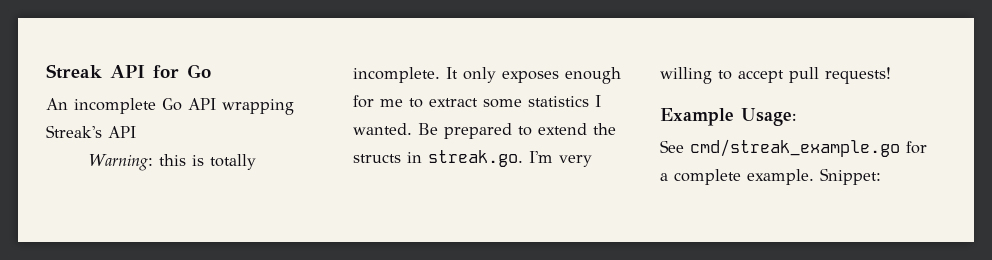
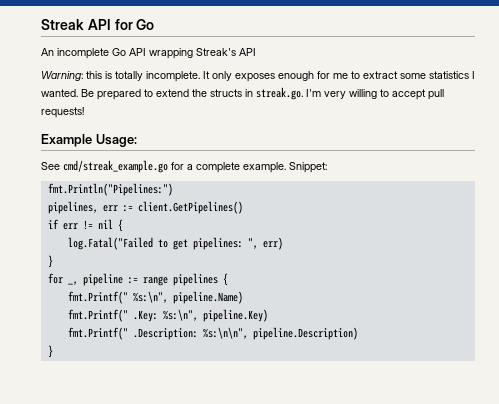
(881, 176) none -> [47,183,173,196] [47,201,243,214] [47,219,123,232] [67,237,283,250] [47,255,53,268] [47,273,228,286] [67,291,243,304] [67,309,268,322] [67,327,358,340] [47,345,53,358] // fmt.Println("Pipelines:") // pipelines, err := client.GetPipelines() // if err != nil { // log.Fatal("Failed to get pipelines: ", err) // } // for _, pipeline := range pipelines { // fmt.Printf(" %s:\n", pipeline.Name) // fmt.Printf(" .Key: %s:\n", pipeline.Key) // fmt.Printf(" .Description: %s:\n\n", pipeline.Description) // }

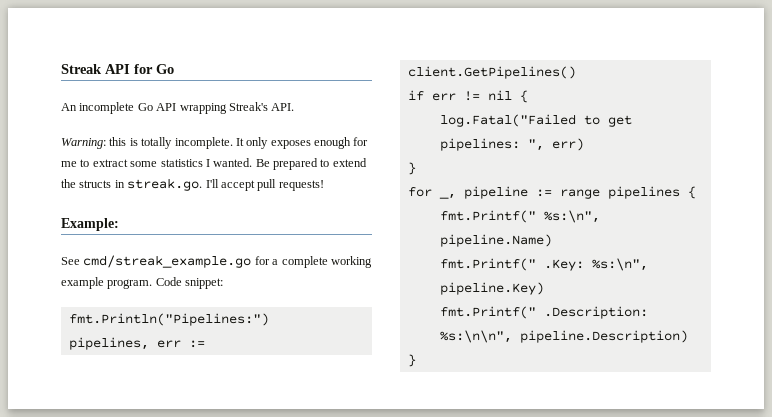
[239,48,256,56] API -> [271,103,295,111] API.
[306,89,389,99] I'm very willing to -> [205,179,219,188] I'll
[41,134,137,147] Example Usage: -> [61,218,119,231] Example:
[243,162,327,173] example. Snippet: -> [330,256,372,268] [61,277,224,289] working example program. Code snippet:

